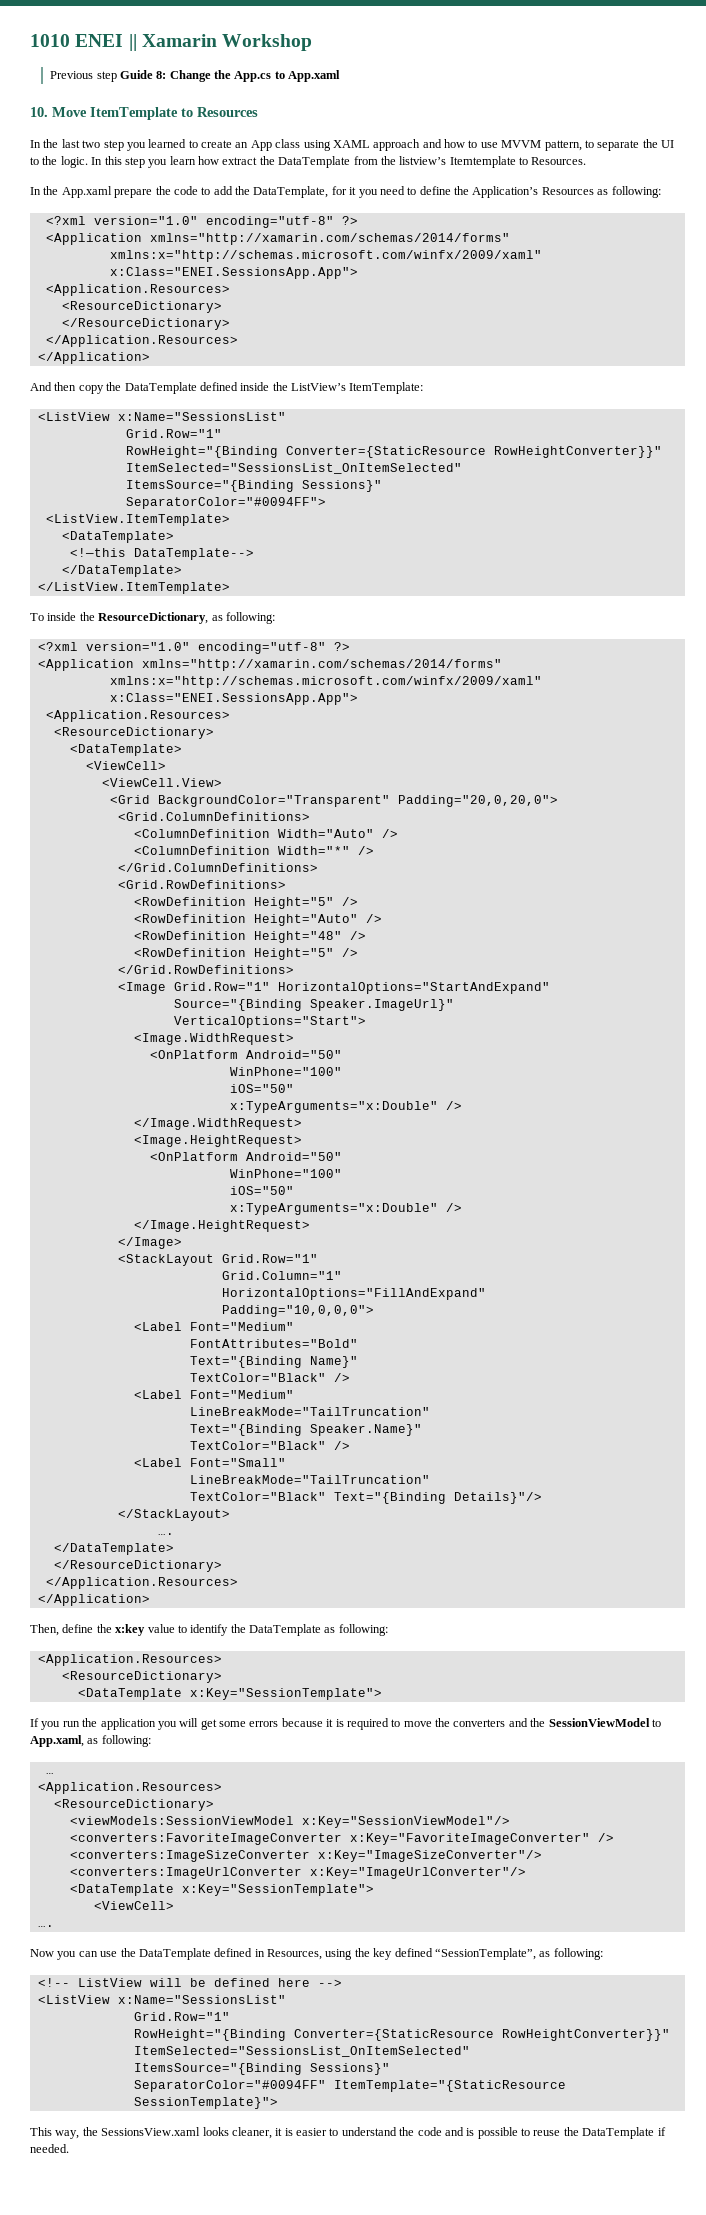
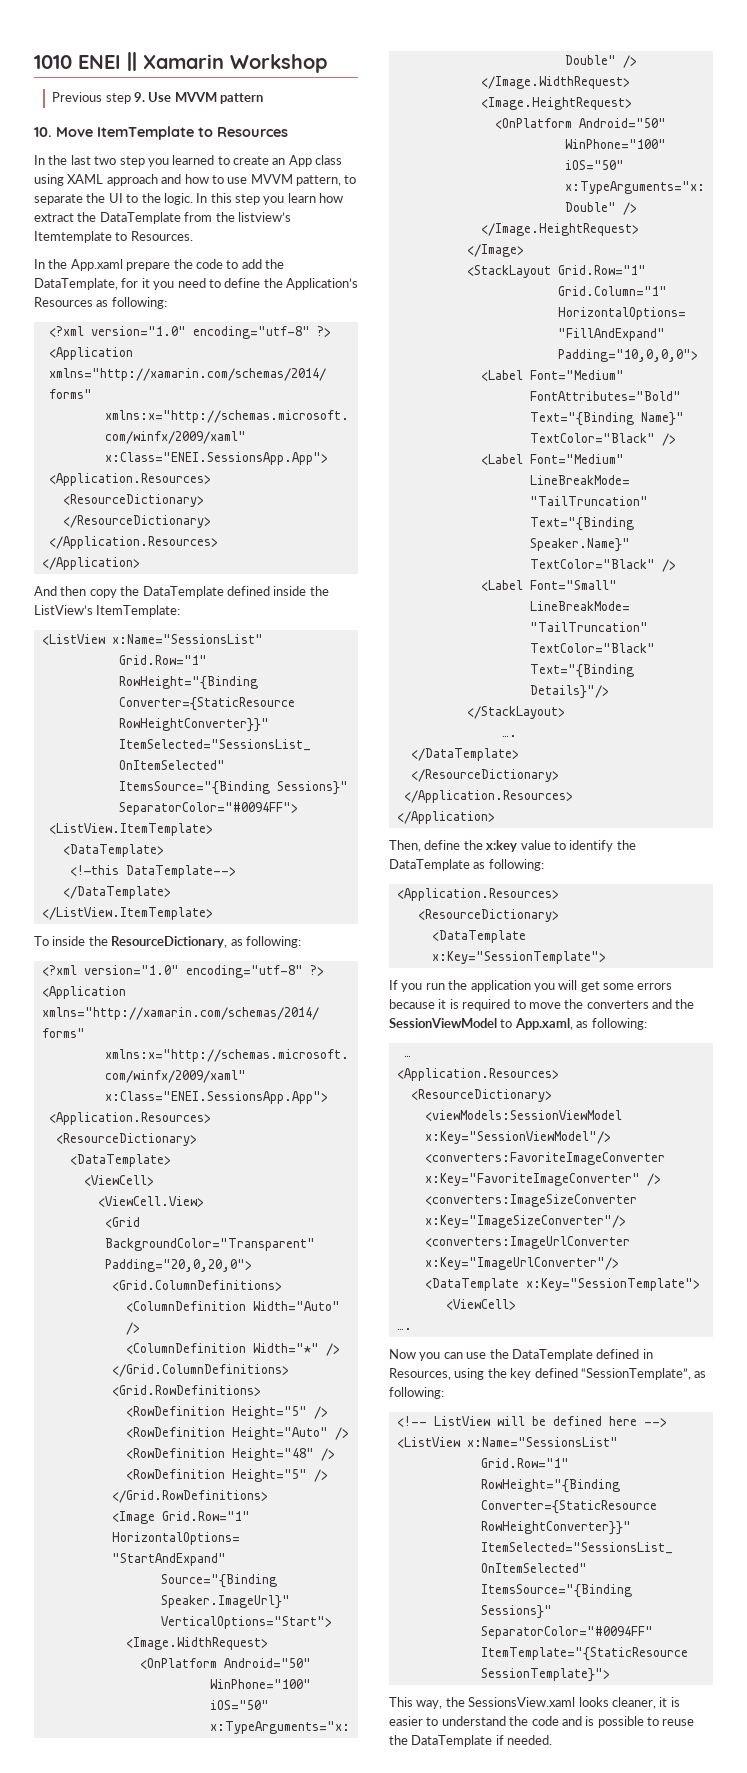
[119,70,341,82] Guide 8: Change the App.cs to App.xaml -> [133,92,264,104] 9. Use MVVM pattern

